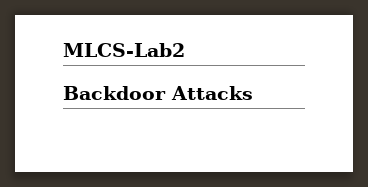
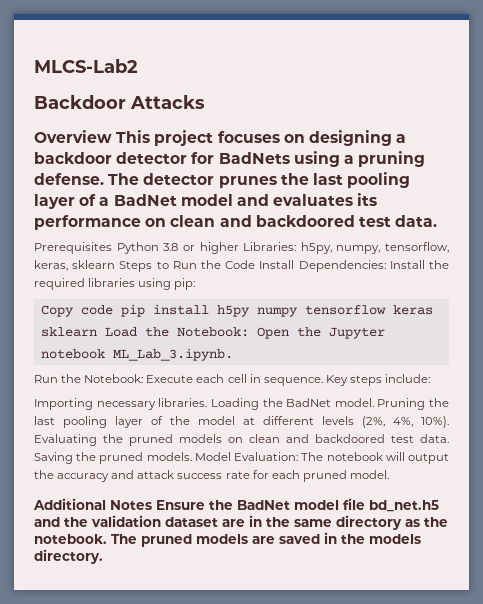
(253, 93) none -> [34,130,407,146] [34,151,426,167] [34,172,411,188] [34,193,378,209] [34,215,438,230] [34,242,449,254] [34,260,449,272] [34,278,196,290] [40,304,433,317] [40,327,385,339] [40,348,233,361] [34,374,431,386] [34,398,449,410] [34,416,449,428] [34,434,449,446] [34,452,449,464] [34,470,389,482] [33,498,439,512] [34,515,448,530] [34,532,421,547] [34,549,103,564] // Overview This project focuses on designing a backdoor detector for BadNets using a pruning defense. The detector prunes the last pooling layer of a BadNet model and evaluates its performance on clean and backdoored test data. // Prerequisites Python 3.8 or higher Libraries: h5py, numpy, tensorflow, keras, sklearn Steps to Run the Code Install Dependencies: Install the required libraries using pip: // Copy code pip install h5py numpy tensorflow keras sklearn Load the Notebook: Open the Jupyter notebook ML_Lab_3.ipynb. // Run the Notebook: Execute each cell in sequence. Key steps include: // Importing necessary libraries. Loading the BadNet model. Pruning the last pooling layer of the model at different levels (2%, 4%, 10%). Evaluating the pruned models on clean and backdoored test data. Saving the pruned models. Model Evaluation: The notebook will output the accuracy and attack success rate for each pruned model. // Additional Notes Ensure the BadNet model file bd_net.h5 and the validation dataset are in the same directory as the notebook. The pruned models are saved in the models directory.

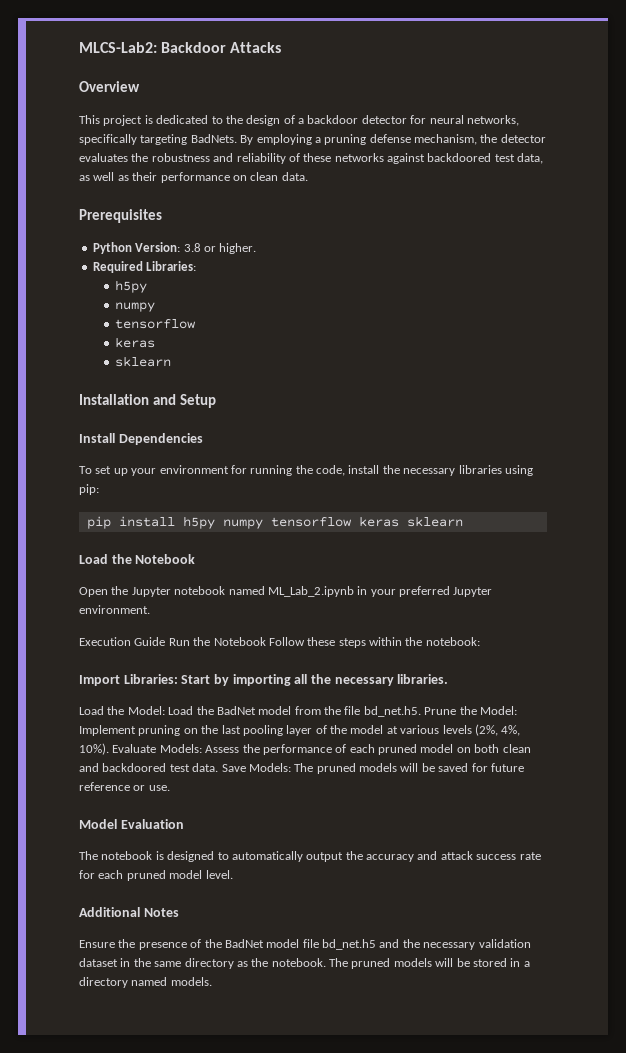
[34,59,138,73] MLCS-Lab2 // -> [79,42,157,53] MLCS-Lab2:
(112, 136) none -> (140, 86) //
[217,130,407,146] [34,151,426,167] [34,172,411,188] [34,193,378,209] [34,215,438,230] [34,242,449,254] [34,260,449,272] [34,278,85,290] focuses on designing a backdoor detector for BadNets using a pruning defense. The detector prunes the last pooling layer of a BadNet model and evaluates its performance on clean and backdoored test data. // Prerequisites Python 3.8 or higher Libraries: h5py, numpy, tensorflow, keras, sklearn Steps to Run the Code Install Dependencies: Install the required -> [144,115,519,126] [79,134,546,145] [79,153,544,164] [79,172,308,183] [79,209,162,223] [92,242,257,254] [92,261,197,273] [115,280,148,293] [115,302,156,312] [115,319,197,329] [115,337,156,348] [115,356,172,367] [79,394,216,408] [79,433,203,445] [79,465,456,476] is dedicated to the design of a backdoor detector for neural networks, specifically targeting BadNets. By employing a pruning defense mechanism, the detector evaluates the robustness and reliability of these networks against backdoored test data, as well as their performance on clean data. // Prerequisites // Python Version: 3.8 or higher. // Required Libraries: // h5py // numpy // tensorflow // keras // sklearn // Installation and Setup // Install Dependencies // To set up your environment for running the code, install the necessary
[40,305,113,317] Copy code -> (99, 489) none
[104,327,249,337] Load the Notebook: -> [79,554,196,564] // Load the Notebook //
[112,348,233,361] [34,374,431,386] [34,398,426,410] ML_Lab_3.ipynb. // Run the Notebook: Execute each cell in sequence. Key steps include: // Importing necessary libraries. Loading the BadNet model. Pruning -> [228,586,493,597] [79,605,150,614] [79,637,480,648] [79,674,449,686] [79,706,517,717] [79,725,198,736] named ML_Lab_2.ipynb in your preferred Jupyter environment. // Execution Guide Run the Notebook Follow these steps within the notebook: // Import Libraries: Start by importing all the necessary libraries. // Load the Model: Load the BadNet model from the file bd_net.h5. Prune the Model: Implement pruning on
[263,416,314,425] different -> [400,725,440,734] various
[34,434,449,446] [34,452,405,464] Evaluating the pruned models on clean and backdoored test data. Saving the pruned models. Model Evaluation: The notebook will -> [112,744,531,755] [79,763,524,774] [79,782,170,791] [79,819,184,829] [79,851,303,862] Evaluate Models: Assess the performance of each pruned model on both clean and backdoored test data. Save Models: The pruned models will be saved for future reference or use. // Model Evaluation // The notebook is designed to automatically
[349,470,389,479] model. -> [169,870,233,879] model level.
(152, 505) none -> (179, 912) //
(233, 505) none -> [138,939,222,950] presence of the
(88, 522) none -> [423,942,476,950] necessary
[222,519,245,527] are -> (118, 962) none
[252,532,421,544] [34,549,103,564] are saved in the models directory. -> [435,958,530,967] [79,977,212,988] will be stored in a directory named models.

